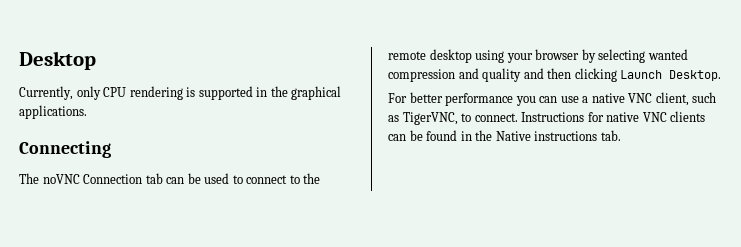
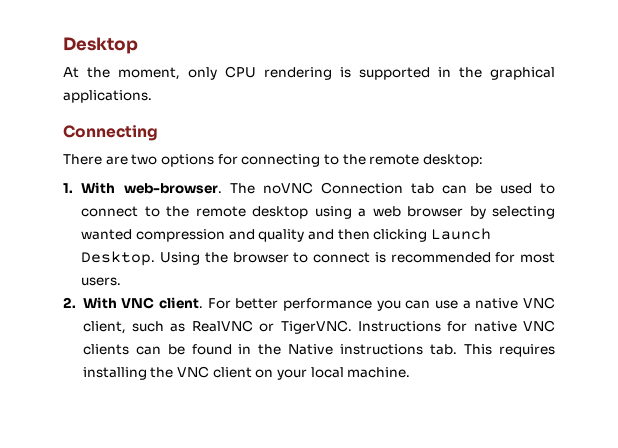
[19,86,73,100] Currently, -> [63,67,180,80] At the moment,
(111, 149) none -> [63,154,483,167] [63,182,222,194] There are two options for connecting to the remote desktop: // 1. With web-browser.
[506,53,533,63] your -> [358,206,401,217] a web
(722, 75) // -> [160,252,555,265] [81,277,122,286] [63,297,204,309] Using the browser to connect is recommended for most users. // 2. With VNC client.
[402,112,518,125] TigerVNC, to connect. -> [191,320,352,334] RealVNC or TigerVNC.
(621, 135) none -> [464,344,556,357] [82,366,411,380] This requires installing the VNC client on your local machine.

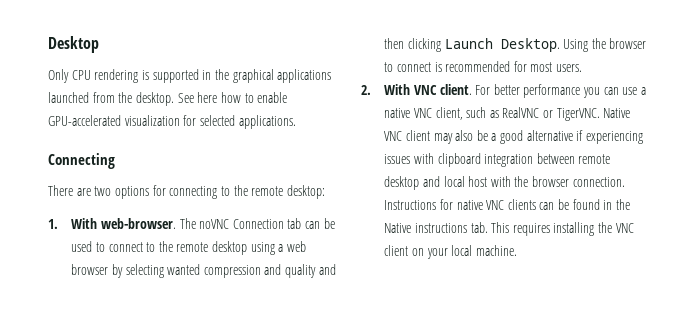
[63,67,217,80] At the moment, only -> [48,69,69,83] Only
(555, 73) none -> [277,69,332,83] [48,92,288,106] [48,115,235,126] applications launched from the desktop. See here how to enable GPU-accelerated visualization for selected
(352, 327) none -> [603,108,631,118] [384,130,644,144] [384,153,611,167] [384,176,625,190] Native VNC client may also be a good alternative if experiencing issues with clipboard integration between remote desktop and local host with the browser connection.

